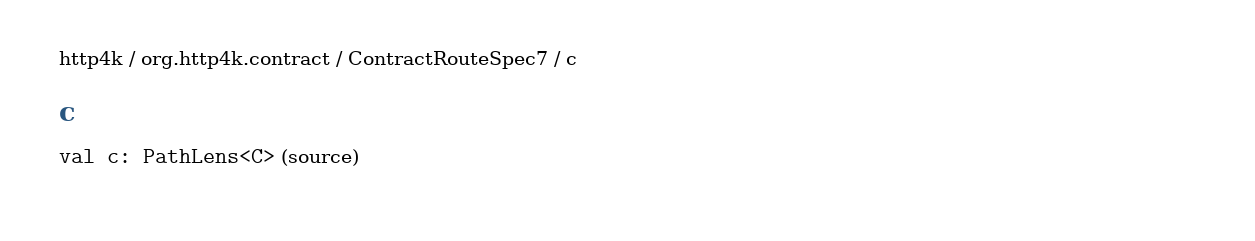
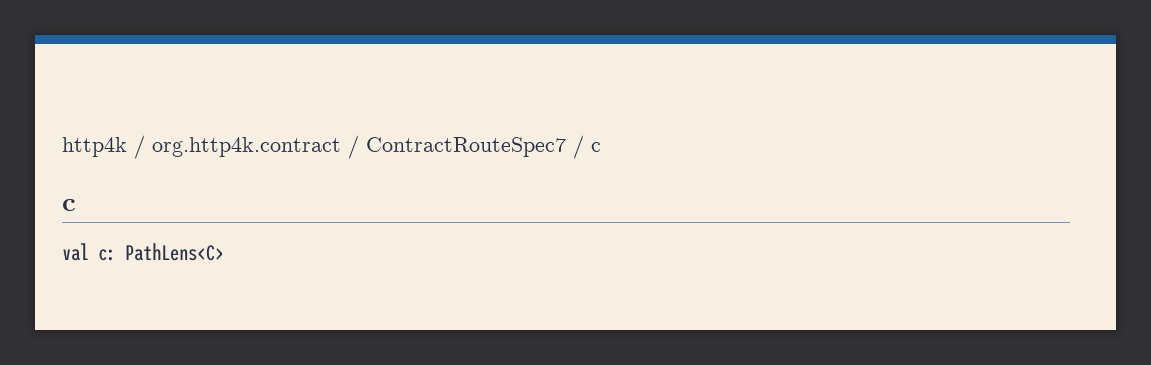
[281,149,359,166] (source) -> (224, 252) none

